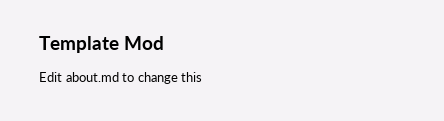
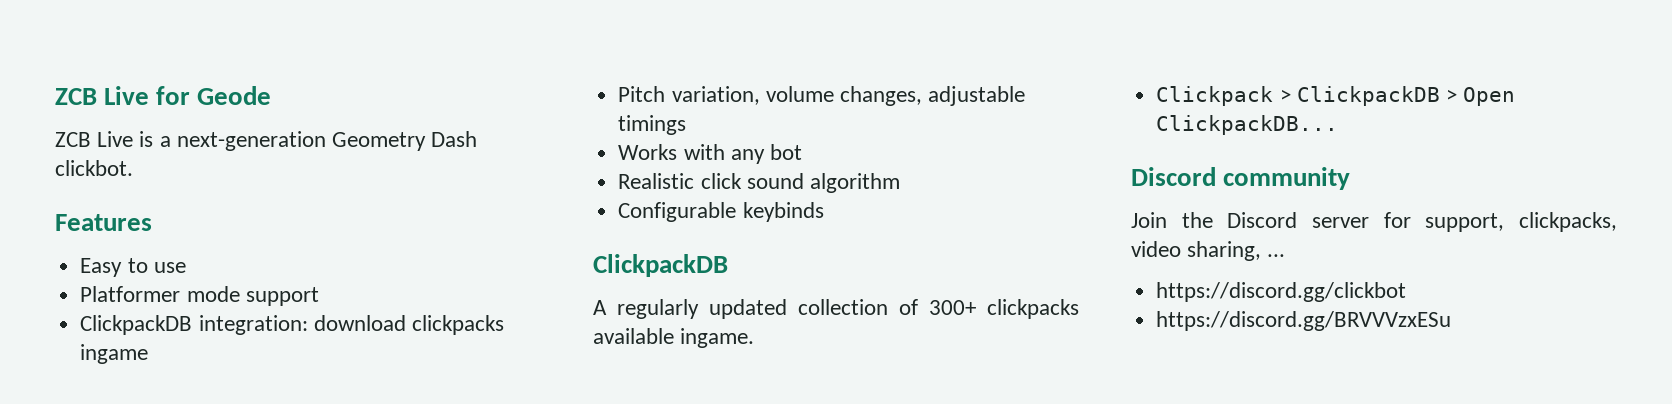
[39,36,164,53] [39,72,203,84] Template Mod // Edit about.md to change this -> [55,86,272,105] [55,131,478,151] [55,160,133,176] [55,214,152,231] [80,258,186,277] [80,286,319,306] [80,315,504,335] [80,344,149,364] [618,86,1026,106] [618,115,687,135] [618,144,802,164] [618,173,900,193] [618,202,824,222] [593,254,728,277] [593,299,1079,319] [593,328,755,348] [1156,86,1516,106] [1156,115,1339,135] [1131,167,1351,190] [1131,212,1617,232] [1131,241,1286,261] [1156,282,1407,302] [1156,311,1452,331] ZCB Live for Geode // ZCB Live is a next-generation Geometry Dash clickbot. // Features // Easy to use // Platformer mode support // ClickpackDB integration: download clickpacks ingame // Pitch variation, volume changes, adjustable timings // Works with any bot // Realistic click sound algorithm // Configurable keybinds // ClickpackDB // A regularly updated collection of 300+ clickpacks available ingame. // Clickpack > ClickpackDB > Open ClickpackDB... // Discord community // Join the Discord server for support, clickpacks, video sharing, ... // https://discord.gg/clickbot // https://discord.gg/BRVVVzxESu

